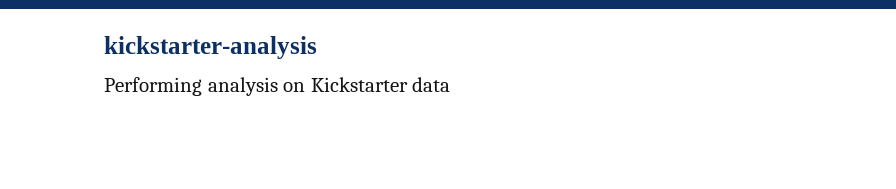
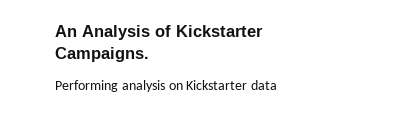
[104,36,317,59] kickstarter-analysis -> [55,25,263,40] [55,47,149,62] An Analysis of Kickstarter Campaigns.

